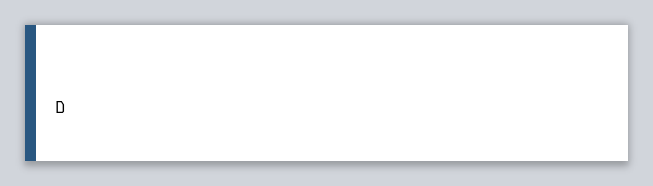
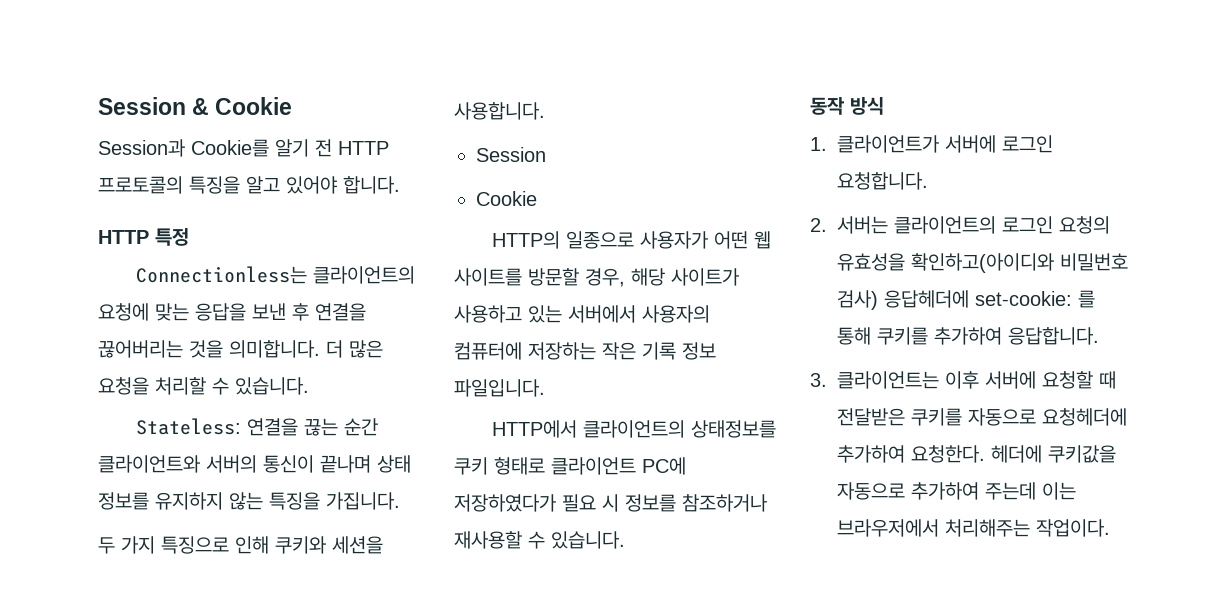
[55,101,65,113] D -> [98,97,293,115] [98,139,389,157] [98,176,400,194] [98,228,189,246] [135,266,415,284] [98,303,366,321] [98,340,383,358] [98,377,309,395] [135,418,378,436] [98,455,411,473] [98,492,400,510] [98,536,383,554] [454,102,545,120] [476,147,546,162] [476,191,537,206] [491,231,771,249] [454,268,739,287] [454,305,710,323] [454,342,716,360] [454,379,545,397] [491,420,776,438] [454,457,686,475] [454,494,767,512] [454,531,625,549] [810,97,884,115] [810,135,1053,153] [837,172,928,190] [810,216,1110,234] [837,253,1128,273] [837,290,1095,310] [837,327,1099,345] [810,371,1116,389] [837,408,1127,426] [837,445,1116,463] [837,482,1076,500] [837,519,1110,537] Session & Cookie // Session과 Cookie를 알기 전 HTTP 프로토콜의 특징을 알고 있어야 합니다. // HTTP 특정 // Connectionless는 클라이언트의 요청에 맞는 응답을 보낸 후 연결을 끊어버리는 것을 의미합니다. 더 많은 요청을 처리할 수 있습니다. // Stateless: 연결을 끊는 순간 클라이언트와 서버의 통신이 끝나며 상태 정보를 유지하지 않는 특징을 가집니다. // 두 가지 특징으로 인해 쿠키와 세션을 사용합니다. // Session // Cookie // HTTP의 일종으로 사용자가 어떤 웹 사이트를 방문할 경우, 해당 사이트가 사용하고 있는 서버에서 사용자의 컴퓨터에 저장하는 작은 기록 정보 파일입니다. // HTTP에서 클라이언트의 상태정보를 쿠키 형태로 클라이언트 PC에 저장하였다가 필요 시 정보를 참조하거나 재사용할 수 있습니다. // 동작 방식 // 1. 클라이언트가 서버에 로그인 요청합니다. // 2. 서버는 클라이언트의 로그인 요청의 유효성을 확인하고(아이디와 비밀번호 검사) 응답헤더에 set-cookie: 를 통해 쿠키를 추가하여 응답합니다. // 3. 클라이언트는 이후 서버에 요청할 때 전달받은 쿠키를 자동으로 요청헤더에 추가하여 요청한다. 헤더에 쿠키값을 자동으로 추가하여 주는데 이는 브라우저에서 처리해주는 작업이다.

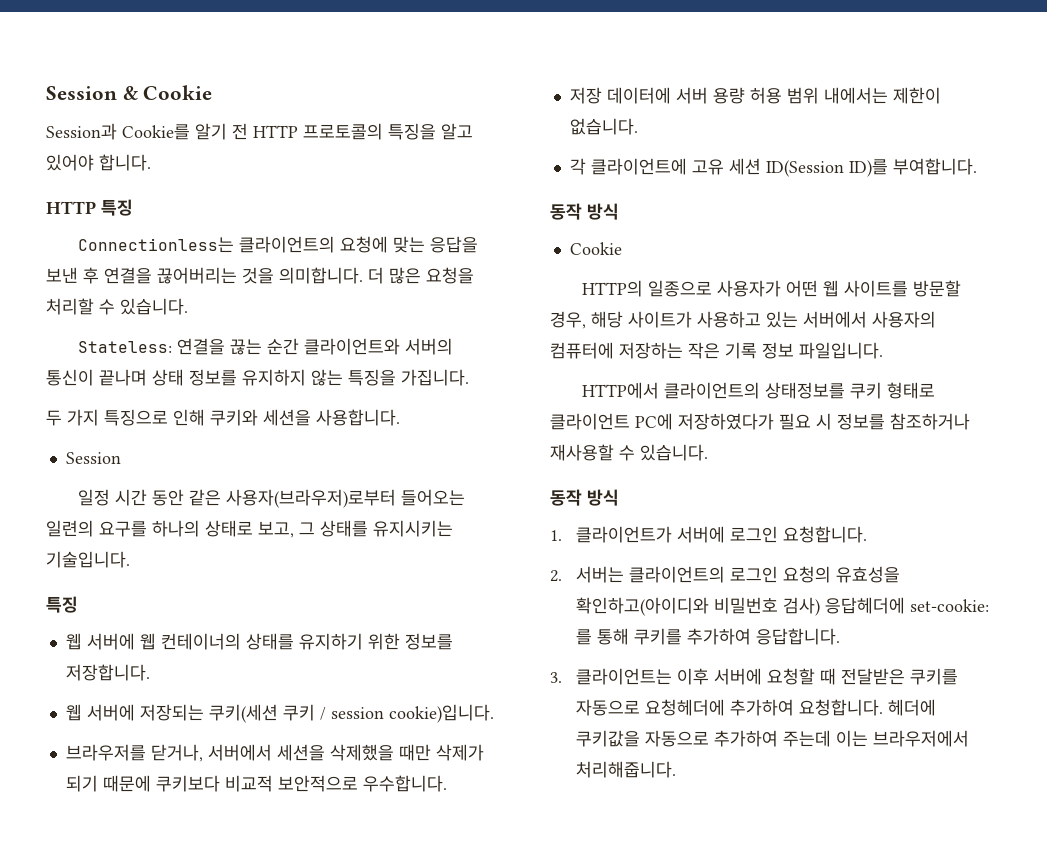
[155,228,189,246] 특정 -> [101,199,133,216] 특징
(546, 154) none -> [77,489,465,508] [46,520,453,538] [46,551,130,568] [46,596,78,613] [65,633,453,650] [65,664,150,681] [65,704,494,723] [65,744,484,762] [65,775,447,792] [569,87,941,104] [569,118,638,135] [569,158,977,177] [550,203,619,220] // 일정 시간 동안 같은 사용자(브라우저)로부터 들어오는 일련의 요구를 하나의 상태로 보고, 그 상태를 유지시키는 기술입니다. // 특징 // 웹 서버에 웹 컨테이너의 상태를 유지하기 위한 정보를 저장합니다. // 웹 서버에 저장되는 쿠키(세션 쿠키 / session cookie)입니다. // 브라우저를 닫거나, 서버에서 세션을 삭제했을 때만 삭제가 되기 때문에 쿠키보다 비교적 보안적으로 우수합니다. // 저장 데이터에 서버 용량 허용 범위 내에서는 제한이 없습니다. // 각 클라이언트에 고유 세션 ID(Session ID)를 부여합니다. // 동작 방식
[911,445,985,463] 요청한다. -> [798,699,883,716] 요청합니다.
[945,519,1110,537] 처리해주는 작업이다. -> [575,761,676,778] 처리해줍니다.

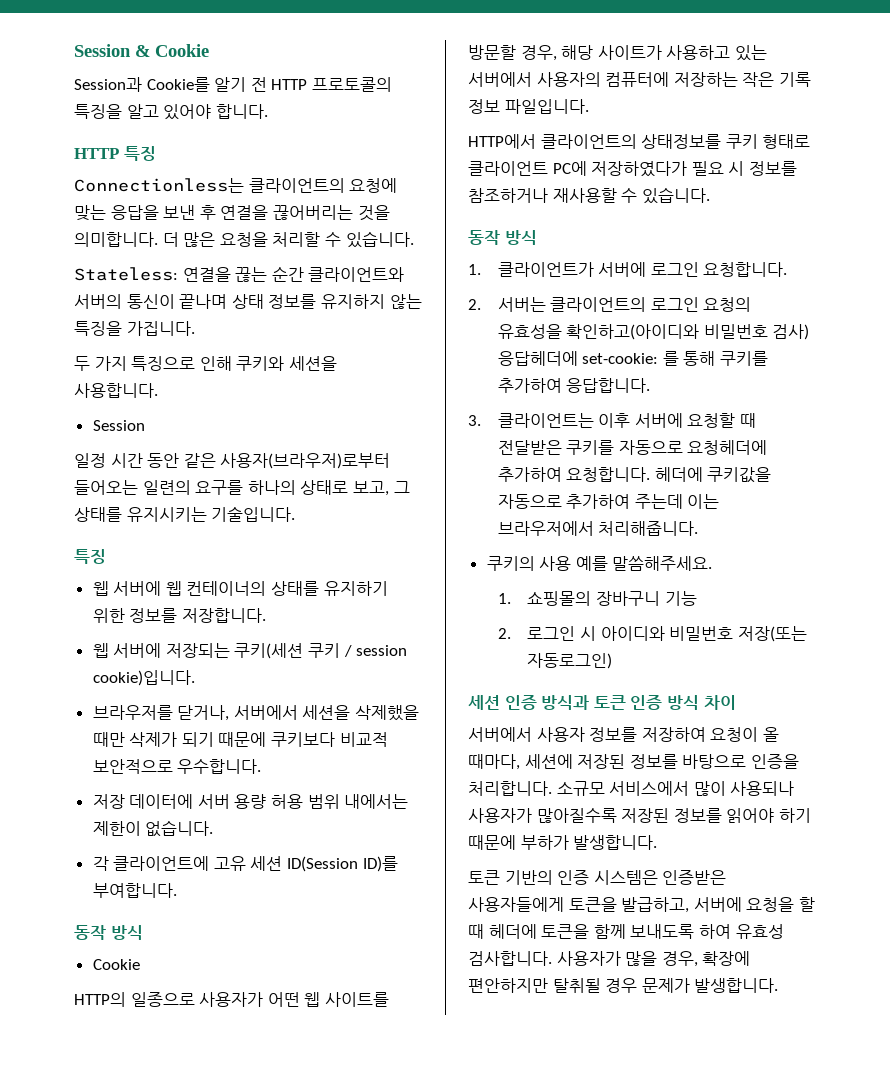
(676, 769) none -> [486,556,713,571] [497,591,697,606] [497,626,807,642] [527,653,613,669] [468,695,736,710] [468,727,779,742] [468,754,799,770] [468,781,795,796] [468,808,811,823] [468,835,658,850] [468,870,727,885] [468,897,815,913] [468,924,784,939] [468,951,751,967] [468,978,779,993] // 쿠키의 사용 예를 말씀해주세요. // 1. 쇼핑몰의 장바구니 기능 // 2. 로그인 시 아이디와 비밀번호 저장(또는 자동로그인) // 세션 인증 방식과 토큰 인증 방식 차이 // 서버에서 사용자 정보를 저장하여 요청이 올 때마다, 세션에 저장된 정보를 바탕으로 인증을 처리합니다. 소규모 서비스에서 많이 사용되나 사용자가 많아질수록 저장된 정보를 읽어야 하기 때문에 부하가 발생합니다. // 토큰 기반의 인증 시스템은 인증받은 사용자들에게 토큰을 발급하고, 서버에 요청을 할 때 헤더에 토큰을 함께 보내도록 하여 유효성 검사합니다. 사용자가 많을 경우, 확장에 편안하지만 탈취될 경우 문제가 발생합니다.

